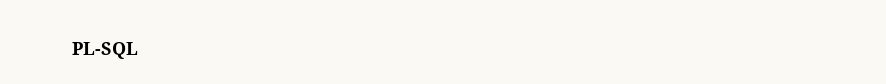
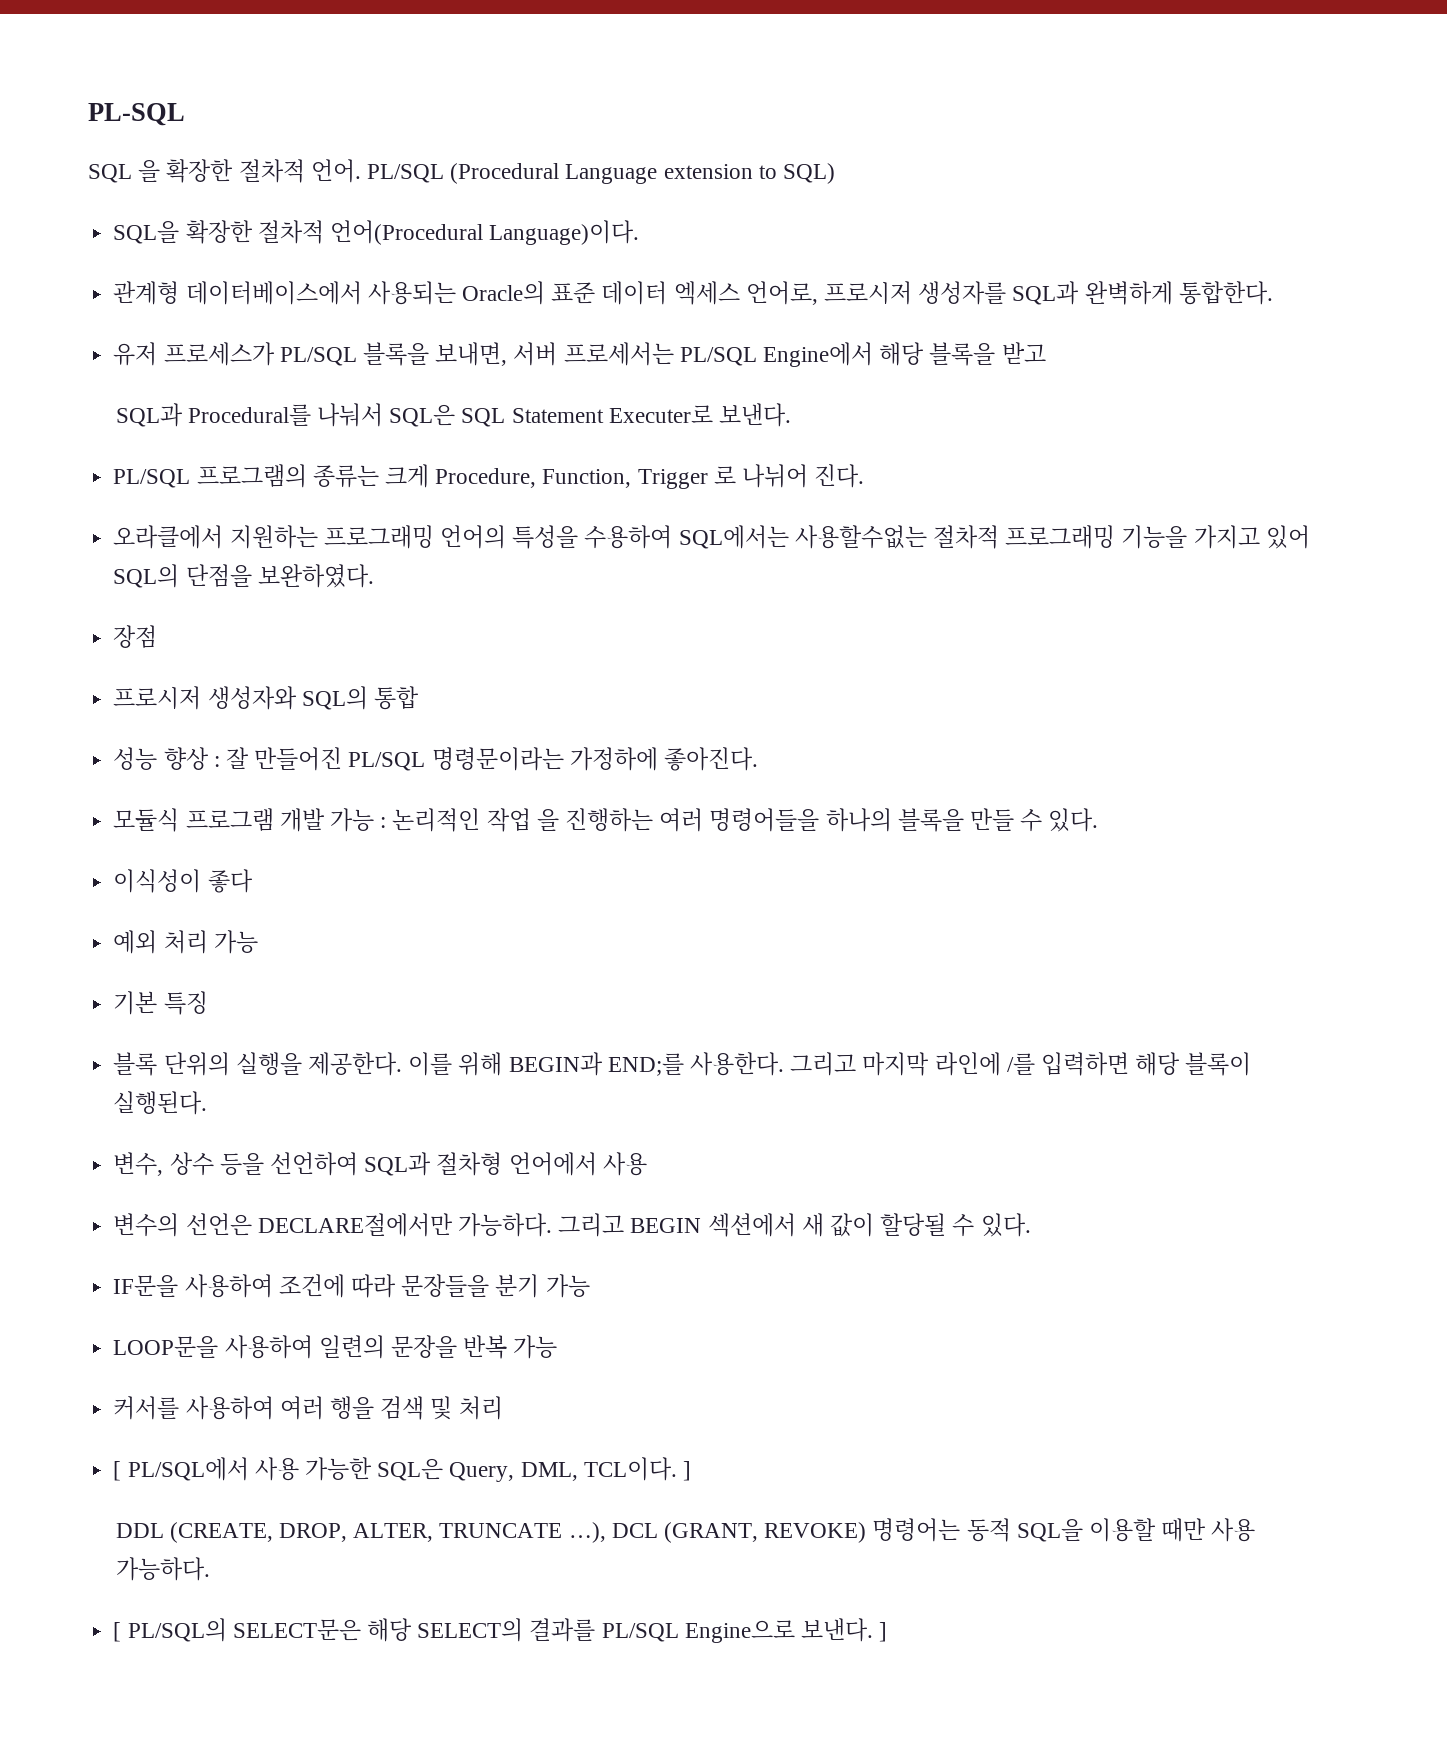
(138, 50) none -> [88,159,836,184] [113,220,640,245] [113,281,1273,305] [113,342,1046,367] [115,403,792,427] [113,464,865,489] [113,525,1310,549] [113,564,374,588] [113,625,158,648] [113,686,419,710] [113,747,758,771] [113,808,1099,832] [113,869,253,893] [113,930,258,954] [113,991,208,1015] [113,1052,1252,1076] [113,1091,208,1115] [113,1152,647,1176] [113,1213,1031,1237] [113,1274,590,1298] [113,1335,558,1359] [113,1396,503,1420] [113,1457,691,1482] [115,1518,1256,1543] [115,1557,210,1581] [113,1618,888,1643] // SQL 을 확장한 절차적 언어. PL/SQL (Procedural Language extension to SQL) // SQL을 확장한 절차적 언어(Procedural Language)이다. // 관계형 데이터베이스에서 사용되는 Oracle의 표준 데이터 엑세스 언어로, 프로시저 생성자를 SQL과 완벽하게 통합한다. // 유저 프로세스가 PL/SQL 블록을 보내면, 서버 프로세서는 PL/SQL Engine에서 해당 블록을 받고 // SQL과 Procedural를 나눠서 SQL은 SQL Statement Executer로 보낸다. // PL/SQL 프로그램의 종류는 크게 Procedure, Function, Trigger 로 나뉘어 진다. // 오라클에서 지원하는 프로그래밍 언어의 특성을 수용하여 SQL에서는 사용할수없는 절차적 프로그래밍 기능을 가지고 있어 SQL의 단점을 보완하였다. // 장점 // 프로시저 생성자와 SQL의 통합 // 성능 향상 : 잘 만들어진 PL/SQL 명령문이라는 가정하에 좋아진다. // 모듈식 프로그램 개발 가능 : 논리적인 작업 을 진행하는 여러 명령어들을 하나의 블록을 만들 수 있다. // 이식성이 좋다 // 예외 처리 가능 // 기본 특징 // 블록 단위의 실행을 제공한다. 이를 위해 BEGIN과 END;를 사용한다. 그리고 마지막 라인에 /를 입력하면 해당 블록이 실행된다. // 변수, 상수 등을 선언하여 SQL과 절차형 언어에서 사용 // 변수의 선언은 DECLARE절에서만 가능하다. 그리고 BEGIN 섹션에서 새 값이 할당될 수 있다. // IF문을 사용하여 조건에 따라 문장들을 분기 가능 // LOOP문을 사용하여 일련의 문장을 반복 가능 // 커서를 사용하여 여러 행을 검색 및 처리 // [ PL/SQL에서 사용 가능한 SQL은 Query, DML, TCL이다. ] // DDL (CREATE, DROP, ALTER, TRUNCATE …), DCL (GRANT, REVOKE) 명령어는 동적 SQL을 이용할 때만 사용 가능하다. // [ PL/SQL의 SELECT문은 해당 SELECT의 결과를 PL/SQL Engine으로 보낸다. ]

